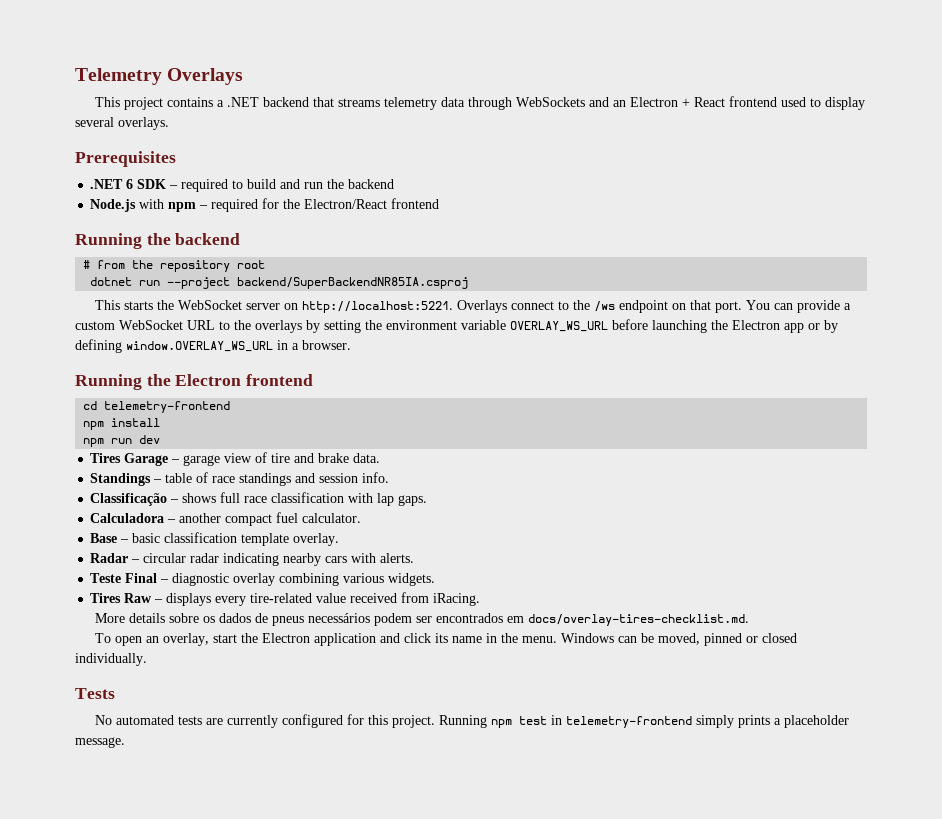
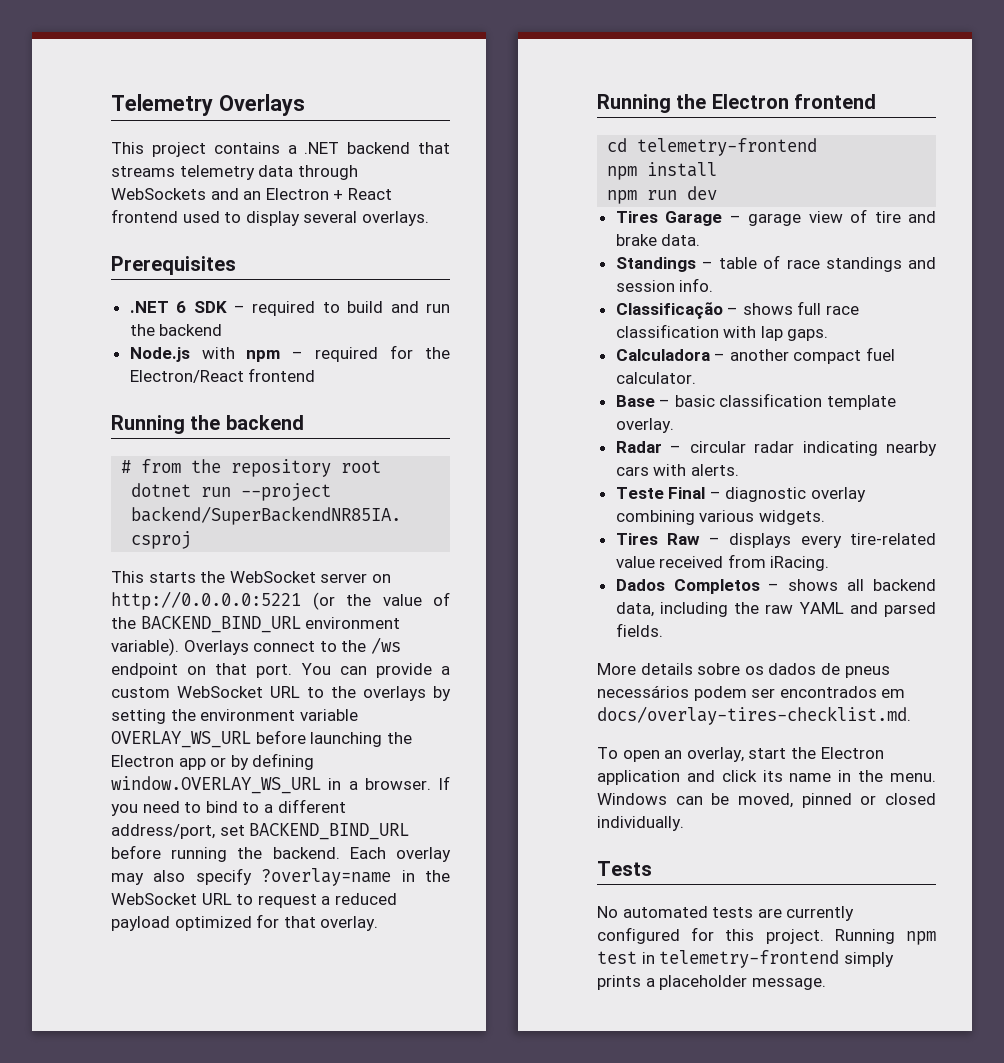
[301,301,453,313] http://localhost:5221. -> [111,591,450,610] [111,616,401,633] [111,638,179,656] http://0.0.0.0:5221 (or the value of the BACKEND_BIND_URL environment variable).
(351, 345) none -> [438,776,450,790] [111,799,346,816] [111,823,410,840] [111,845,451,862] [111,868,450,886] [111,893,397,908] [111,914,379,931] If you need to bind to a different address/port, set BACKEND_BIND_URL before running the backend. Each overlay may also specify ?overlay=name in the WebSocket URL to request a reduced payload optimized for that overlay.
(481, 599) none -> [615,579,936,594] [615,602,936,617] [615,623,663,637] // Dados Completos – shows all backend data, including the raw YAML and parsed fields.

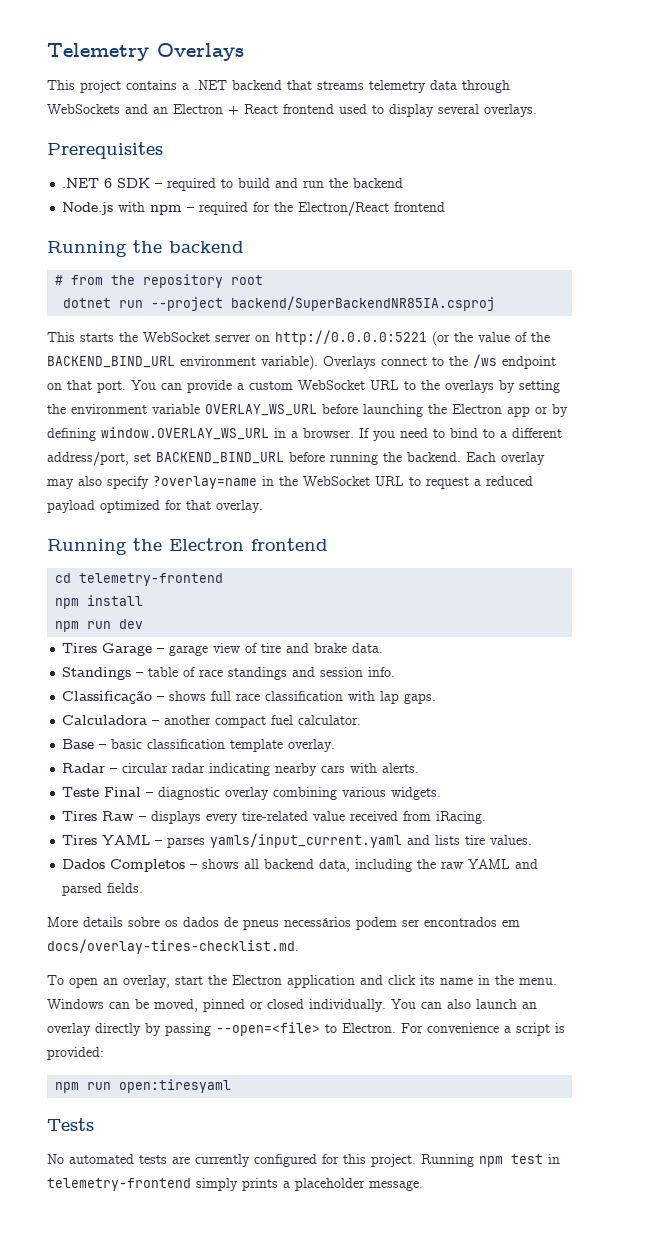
(830, 563) none -> [62,833,533,848] // Tires YAML – parses yamls/input_current.yaml and lists tire values.
(684, 823) none -> [391,999,537,1009] [47,1022,565,1036] [47,1047,104,1060] [55,1079,232,1093] You can also launch an overlay directly by passing --open=<file> to Electron. For convenience a script is provided: // npm run open:tiresyaml

